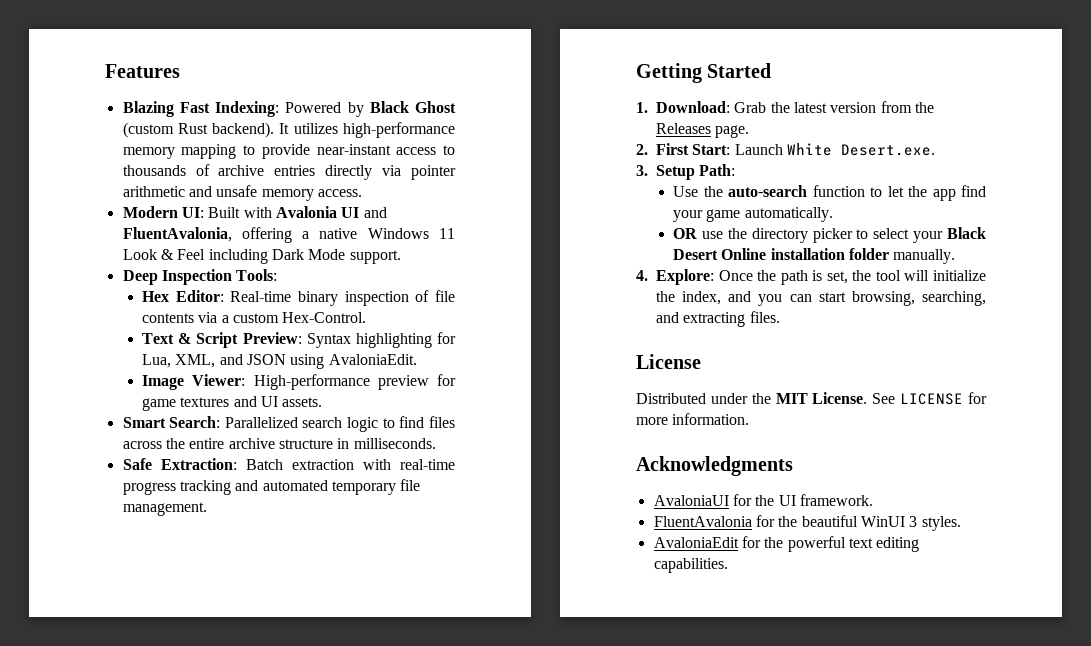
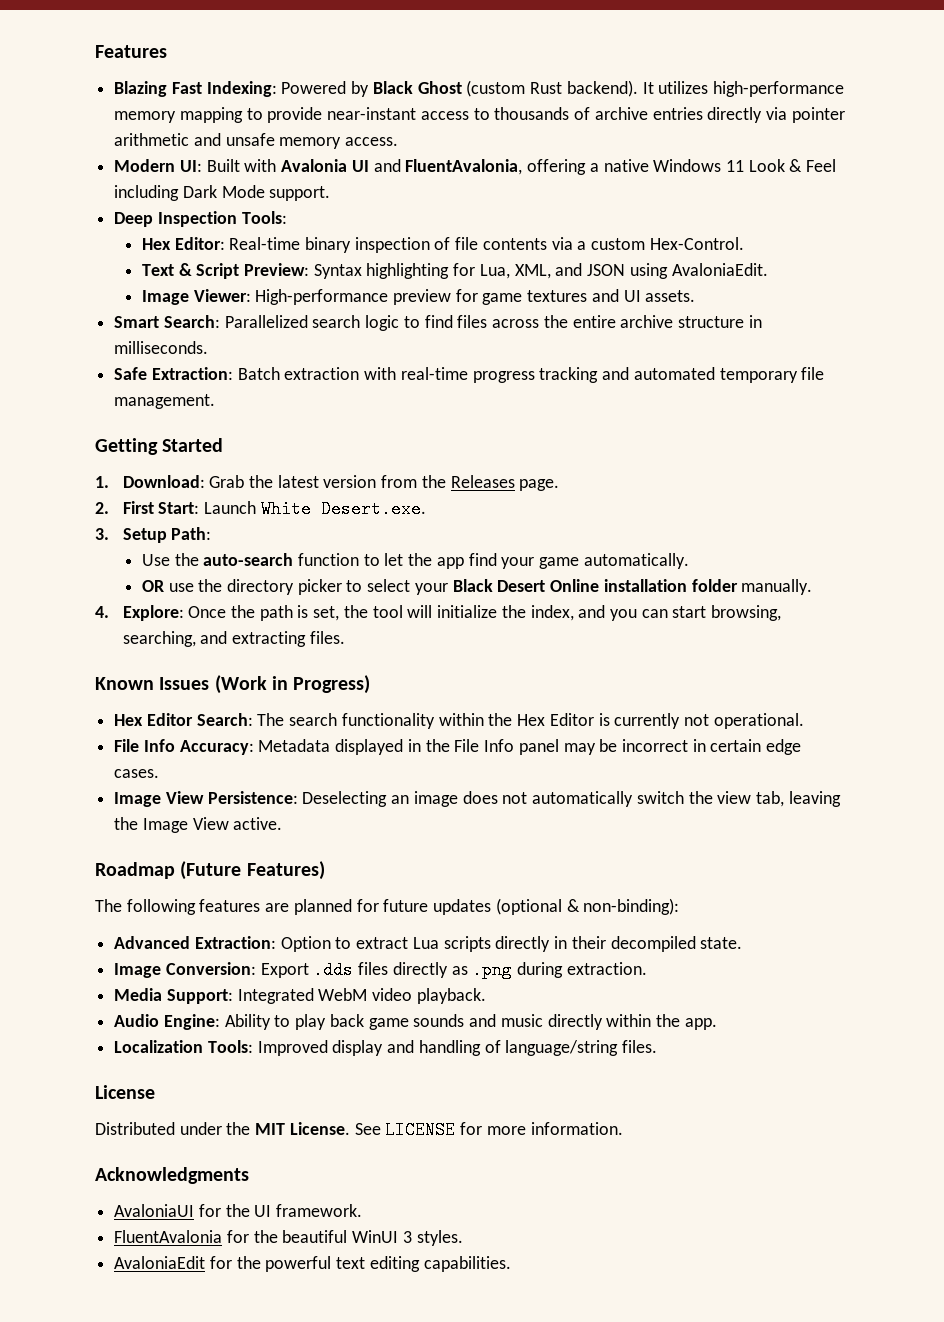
(780, 317) none -> [95,675,371,694] [114,713,804,729] [114,739,802,755] [114,769,160,778] [114,791,841,807] [114,817,283,833] [95,861,325,880] [95,898,680,915] [114,936,743,952] [114,961,647,979] [114,988,486,1004] [114,1014,717,1030] [114,1040,658,1056] // Known Issues (Work in Progress) // Hex Editor Search: The search functionality within the Hex Editor is currently not operational. // File Info Accuracy: Metadata displayed in the File Info panel may be incorrect in certain edge cases. // Image View Persistence: Deselecting an image does not automatically switch the view tab, leaving the Image View active. // Roadmap (Future Features) // The following features are planned for future updates (optional & non-binding): // Advanced Extraction: Option to extract Lua scripts directly in their decompiled state. // Image Conversion: Export .dds files directly as .png during extraction. // Media Support: Integrated WebM video playback. // Audio Engine: Ability to play back game sounds and music directly within the app. // Localization Tools: Improved display and handling of language/string files.

